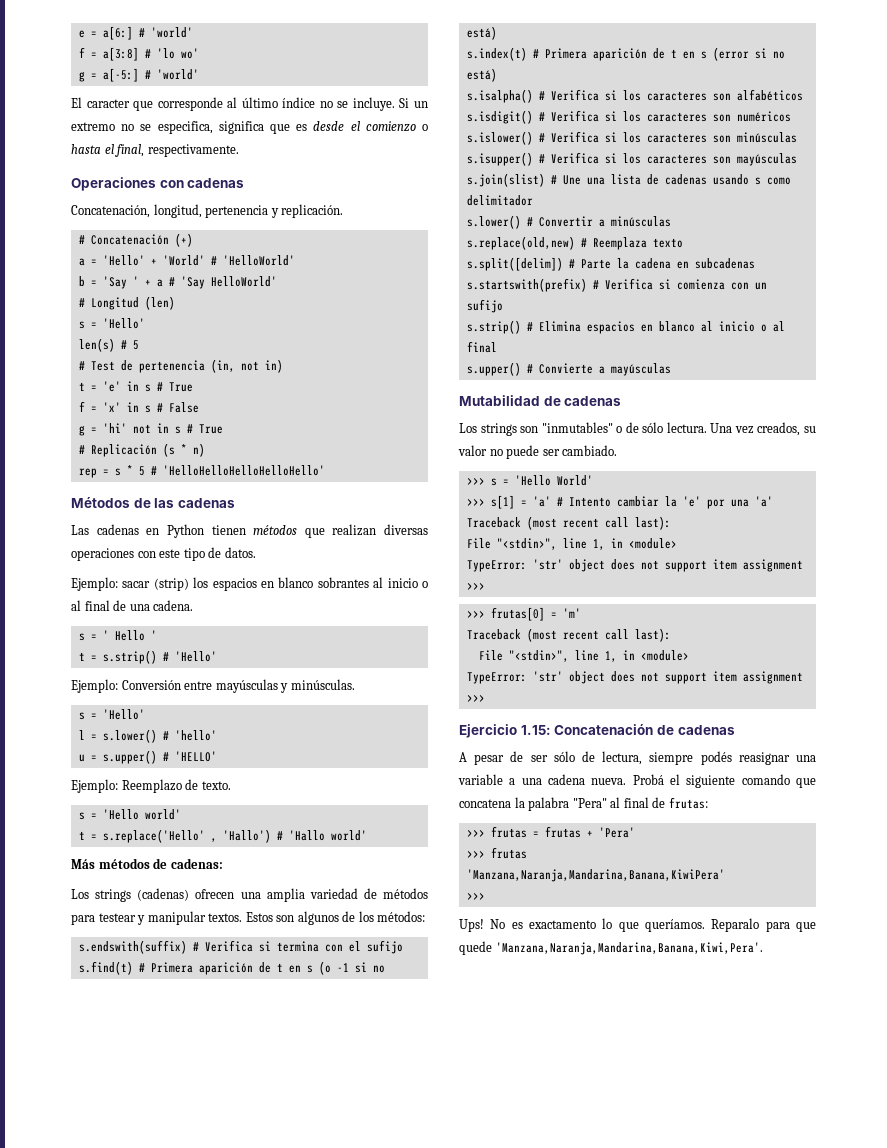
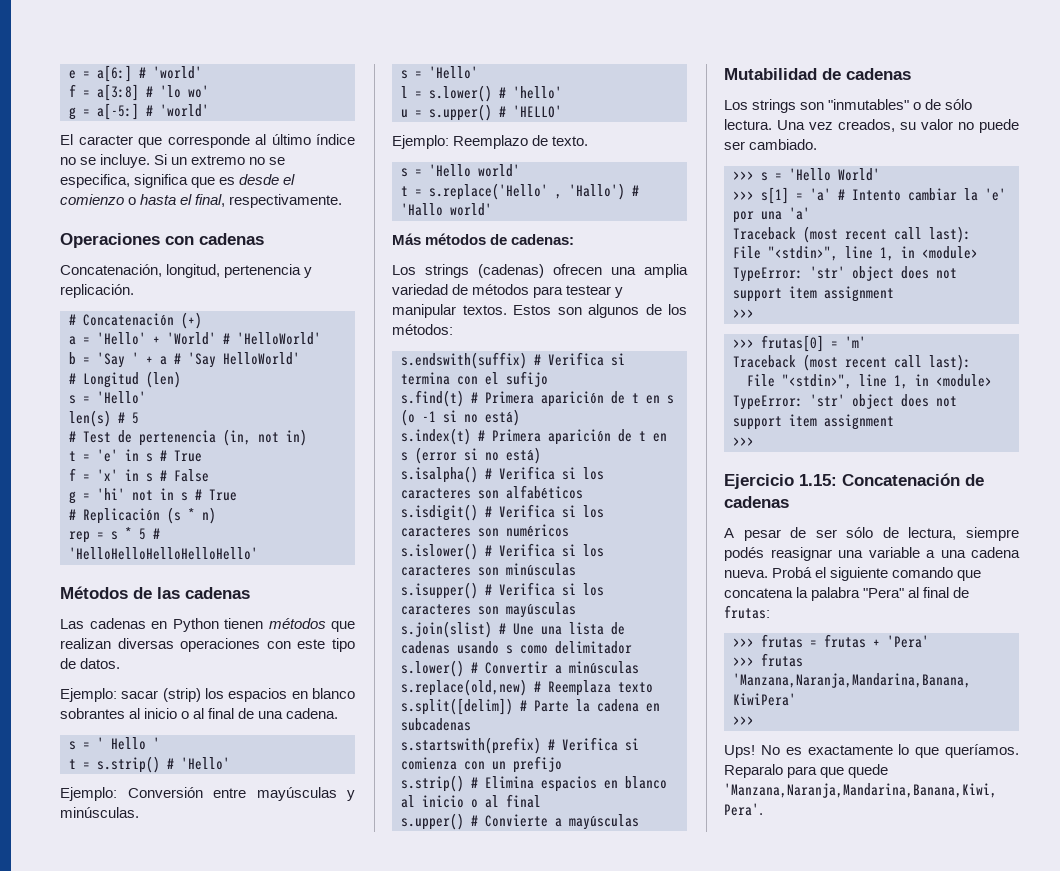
[466,299,503,313] sufijo -> [513,756,562,773] prefijo
[529,920,596,929] exactamento -> [807,745,893,755] exactamente

